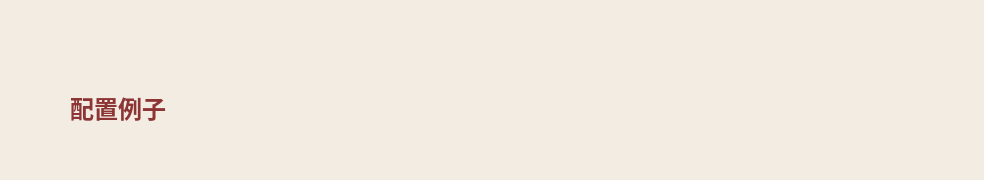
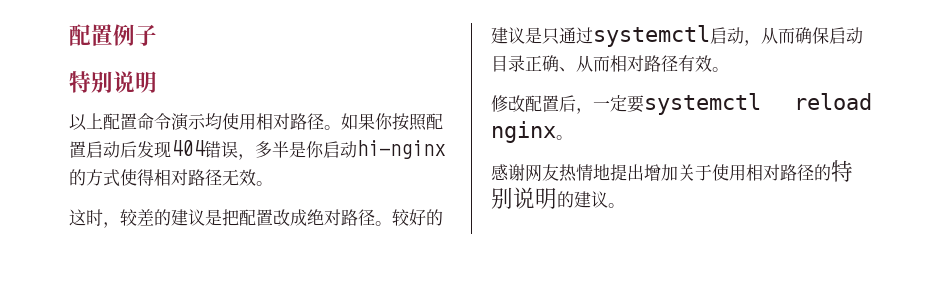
(166, 109) none -> [69,71,157,93] [69,113,443,131] [69,140,445,160] [69,169,273,187] [69,209,443,228] [491,25,863,47] [491,55,729,72] [491,93,872,115] [491,121,573,143] [491,160,853,182] [491,187,625,209] // 特别说明 // 以上配置命令演示均使用相对路径。如果你按照配置启动后发现404错误，多半是你启动hi-nginx的方式使得相对路径无效。 // 这时，较差的建议是把配置改成绝对路径。较好的建议是只通过systemctl启动，从而确保启动目录正确、从而相对路径有效。 // 修改配置后，一定要systemctl reload nginx。 // 感谢网友热情地提出增加关于使用相对路径的特别说明的建议。

